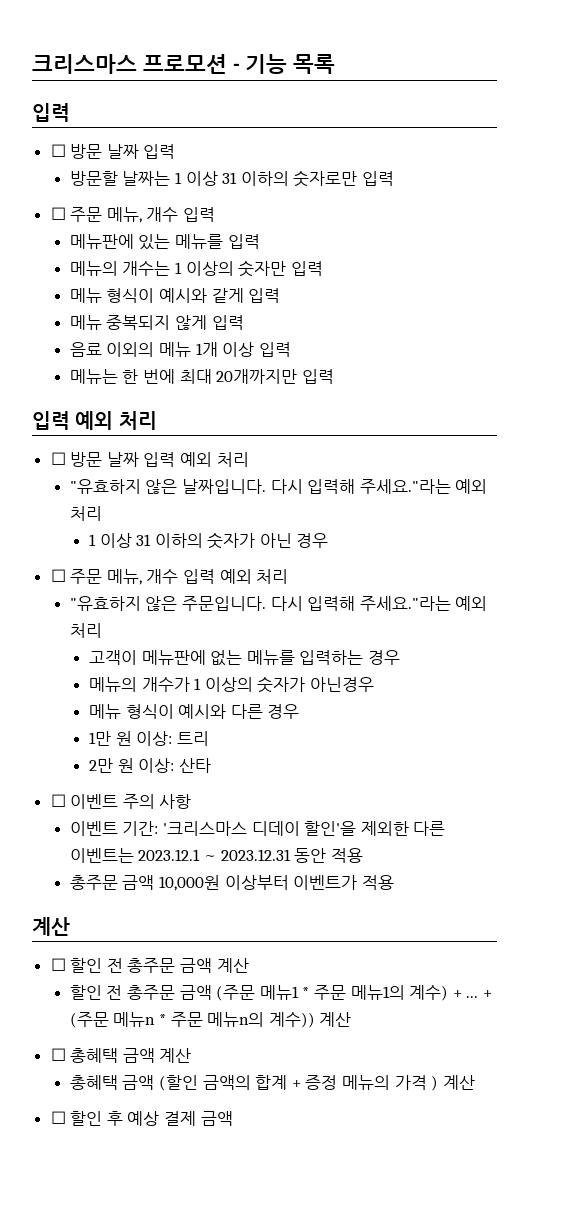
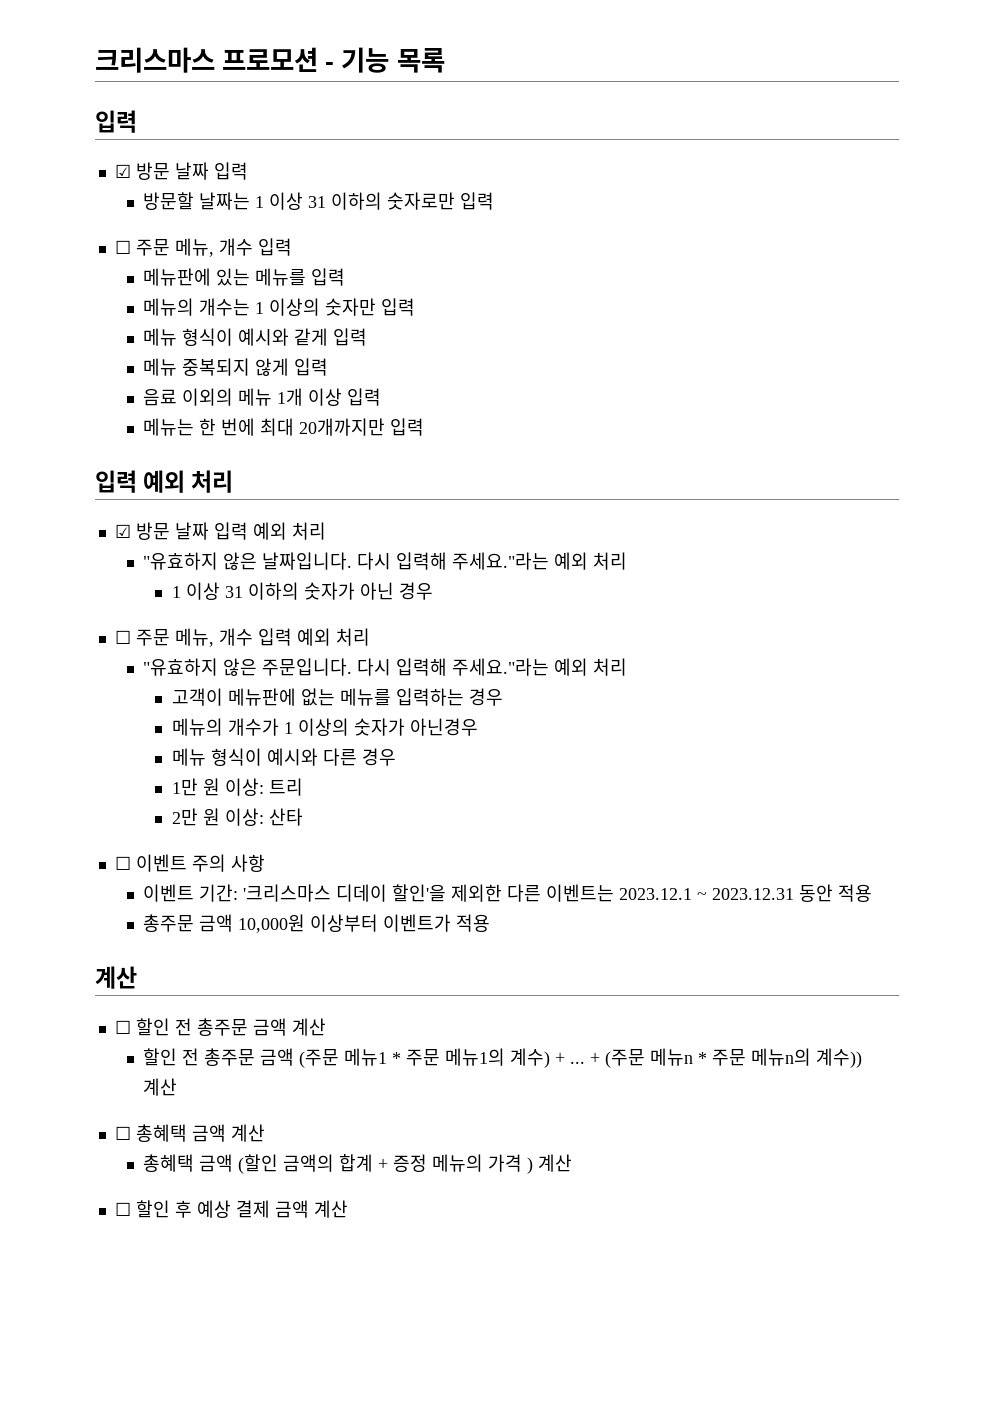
[50,144,66,157] ☐ -> [114,164,131,178] ☑
[50,452,66,465] ☐ -> [114,524,131,538] ☑
(233, 1118) none -> [313,1200,348,1218] 계산

